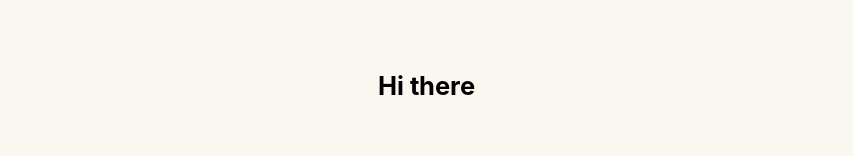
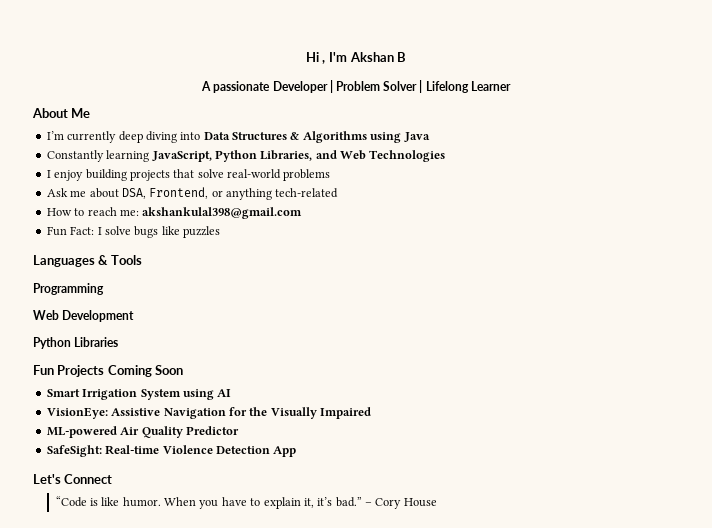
[410,76,476,95] there -> [322,52,407,64] [201,80,511,93] [32,108,91,118] [46,131,430,143] [46,150,446,162] [46,169,331,181] [46,187,339,200] [46,207,303,219] [46,226,220,238] [33,255,142,267] [33,283,104,295] [33,310,135,322] [33,337,119,349] [33,365,184,377] [46,389,232,400] [46,407,371,419] [46,426,239,438] [46,445,297,457] [33,474,113,484] [55,496,437,509] , I'm Akshan B // A passionate Developer | Problem Solver | Lifelong Learner // About Me // I’m currently deep diving into Data Structures & Algorithms using Java // Constantly learning JavaScript, Python Libraries, and Web Technologies // I enjoy building projects that solve real-world problems // Ask me about DSA, Frontend, or anything tech-related // How to reach me: akshankulal398@gmail.com // Fun Fact: I solve bugs like puzzles // Languages & Tools // Programming // Web Development // Python Libraries // Fun Projects Coming Soon // Smart Irrigation System using AI // VisionEye: Assistive Navigation for the Visually Impaired // ML-powered Air Quality Predictor // SafeSight: Real-time Violence Detection App // Let's Connect // “Code is like humor. When you have to explain it, it’s bad.” – Cory House

